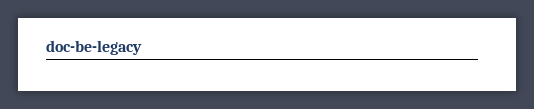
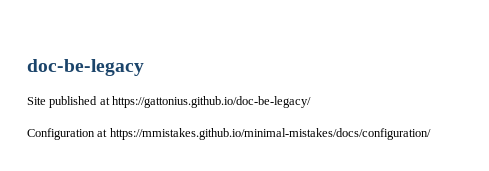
(142, 47) none -> [27,96,312,108] [27,128,431,140] // Site published at https://gattonius.github.io/doc-be-legacy/ // Configuration at https://mmistakes.github.io/minimal-mistakes/docs/configuration/

